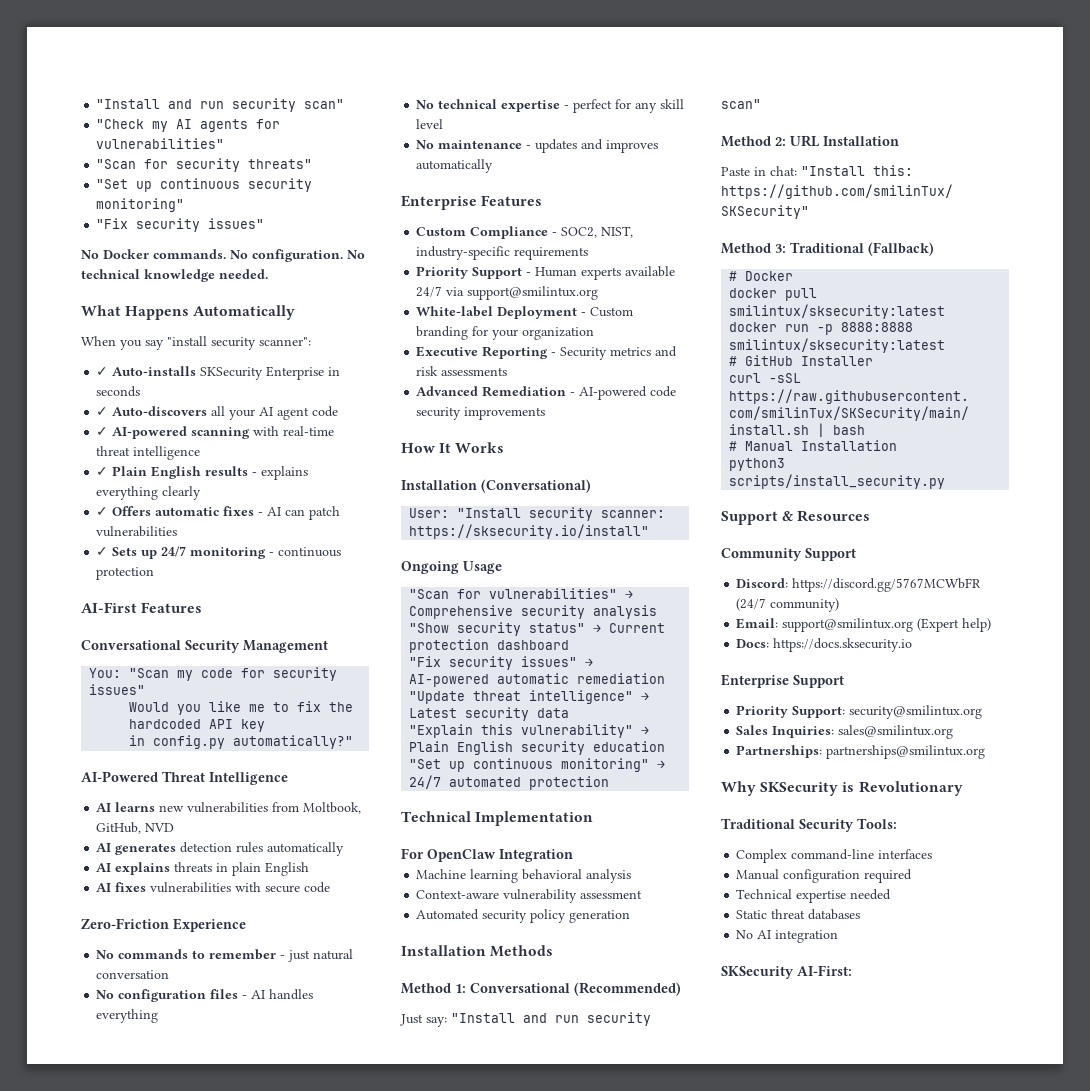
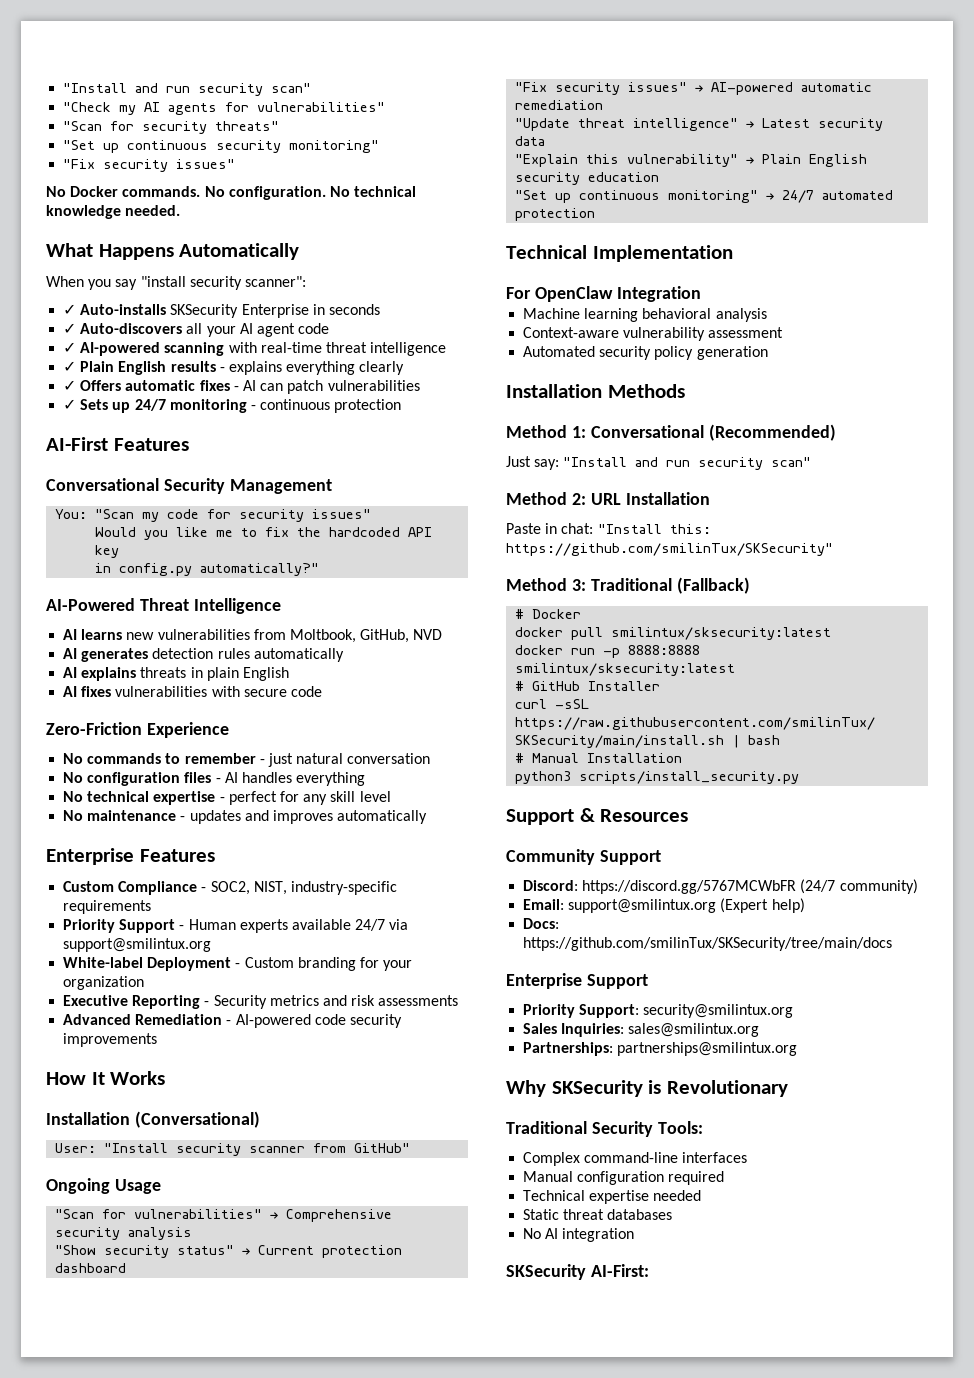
[601,510,666,518] [409,524,650,539] scanner: https://sksecurity.io/install" -> [249,1143,411,1153] scanner from GitHub"
[773,638,913,652] https://docs.sksecurity.io -> [523,937,893,951] https://github.com/smilinTux/SKSecurity/tree/main/docs

